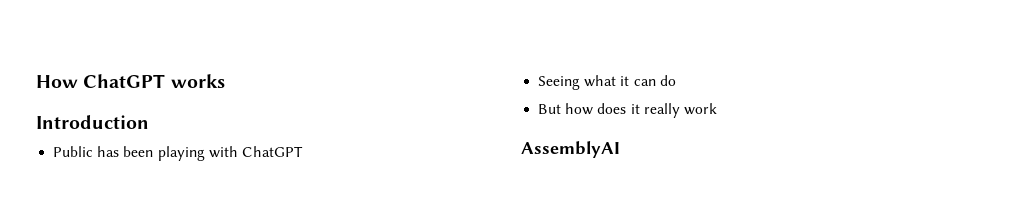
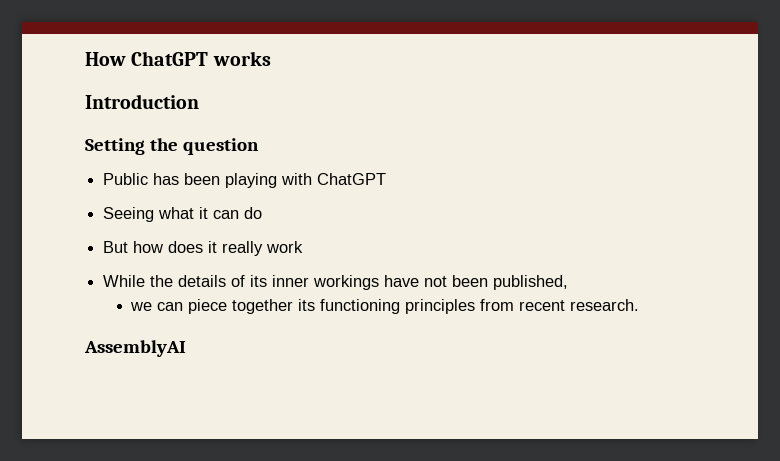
(149, 122) none -> [85,138,259,155] // Setting the question
(717, 109) none -> [103,275,569,290] [130,299,640,314] // While the details of its inner workings have not been published, // we can piece together its functioning principles from recent research.

